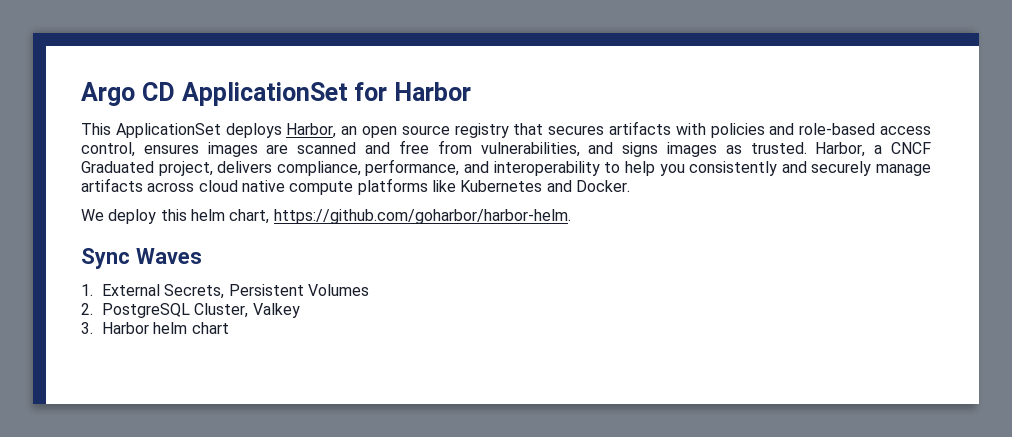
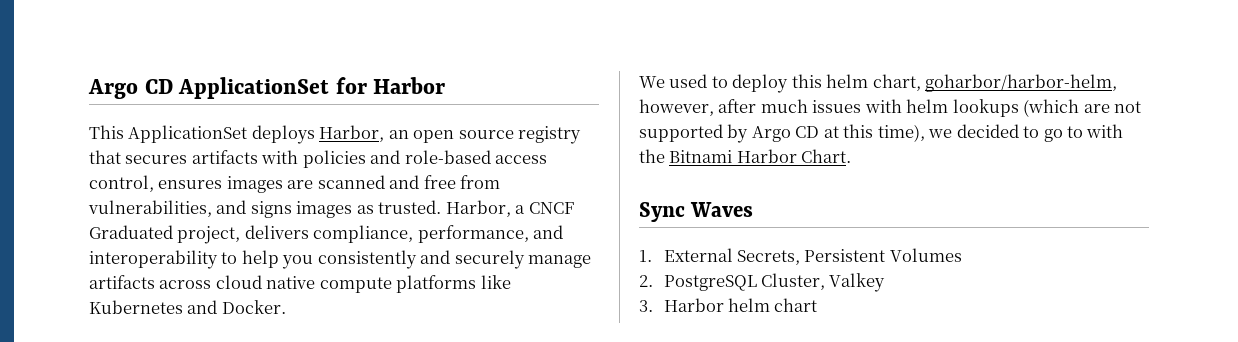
(104, 215) none -> [669,74,728,88] used to
[273,209,571,224] https://github.com/goharbor/harbor-helm. -> [925,74,1118,92] [639,99,1142,117] [639,124,1124,143] [639,149,852,163] goharbor/harbor-helm, however, after much issues with helm lookups (which are not supported by Argo CD at this time), we decided to go to with the Bitnami Harbor Chart.

